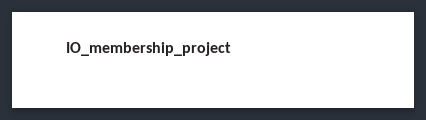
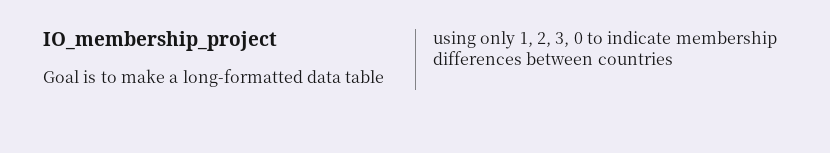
(231, 49) none -> [43,69,385,87] [433,31,777,49] [433,51,673,65] // Goal is to make a long-formatted data table using only 1, 2, 3, 0 to indicate membership differences between countries

